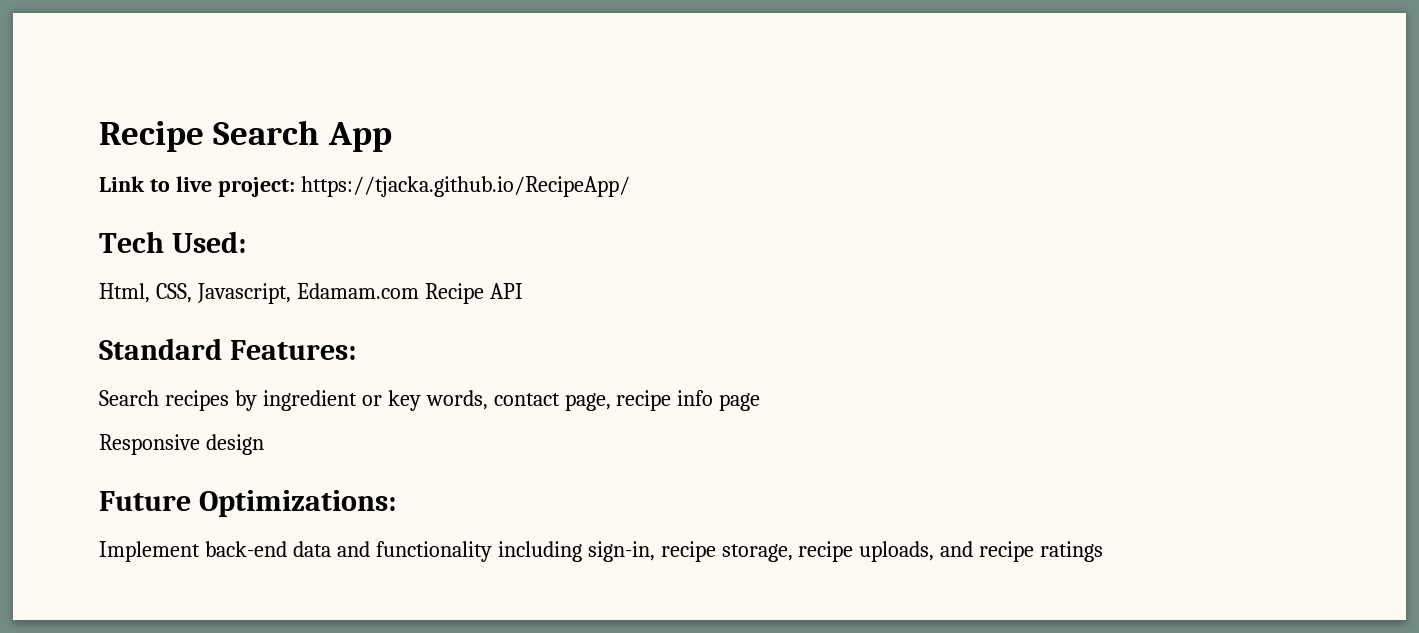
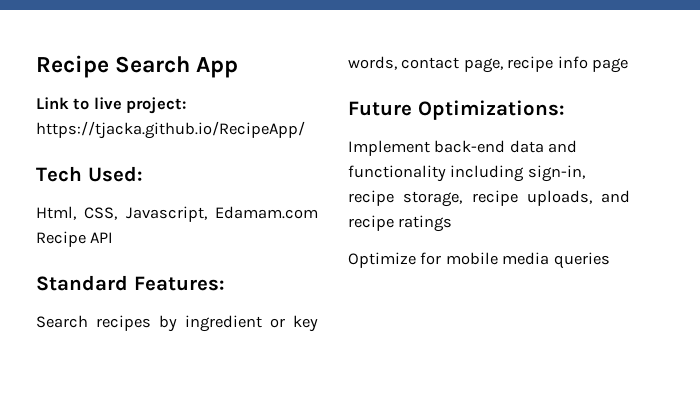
[99,434,264,455] // Responsive design -> (629, 65) none
(1104, 551) none -> [348,252,610,269] // Optimize for mobile media queries

